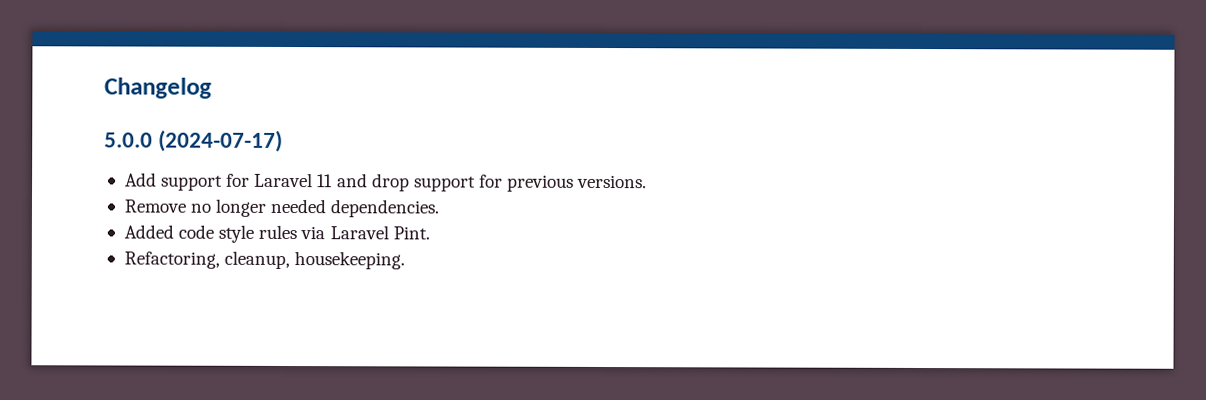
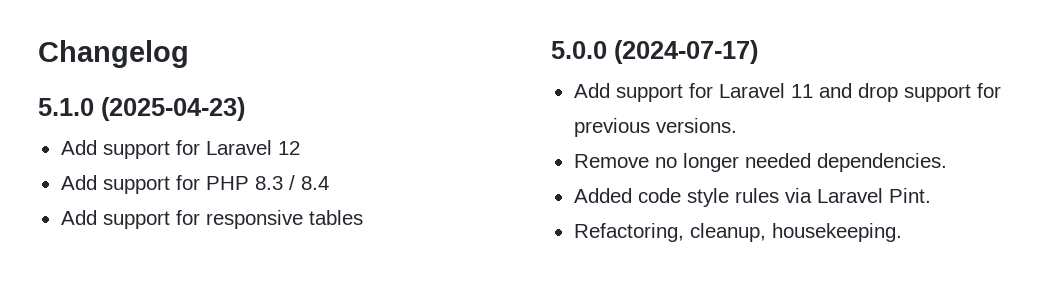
(212, 88) none -> [38,97,245,121] [60,140,300,159] [60,175,329,194] [60,210,363,229] // 5.1.0 (2025-04-23) // Add support for Laravel 12 // Add support for PHP 8.3 / 8.4 // Add support for responsive tables

